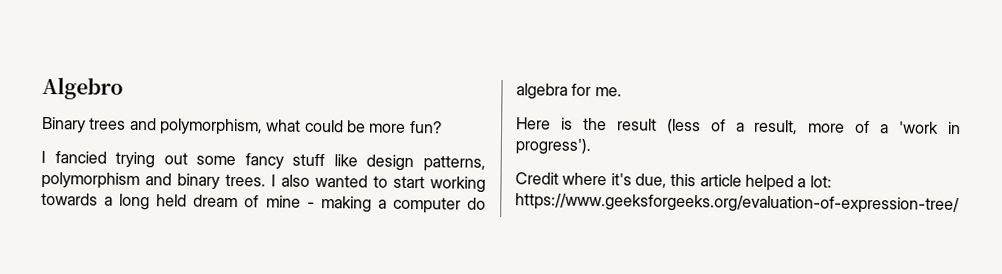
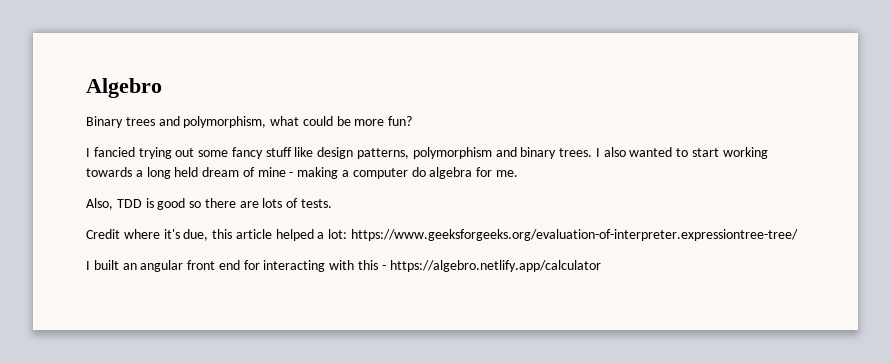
[516,117,961,135] [515,138,591,155] Here is the result (less of a result, more of a 'work in progress'). -> [86,198,333,210] Also, TDD is good so there are lots of tests.
[515,193,960,215] https://www.geeksforgeeks.org/evaluation-of-expression-tree/ -> [351,229,799,241] [86,260,601,272] https://www.geeksforgeeks.org/evaluation-of-interpreter.expressiontree-tree/ // I built an angular front end for interacting with this - https://algebro.netlify.app/calculator

